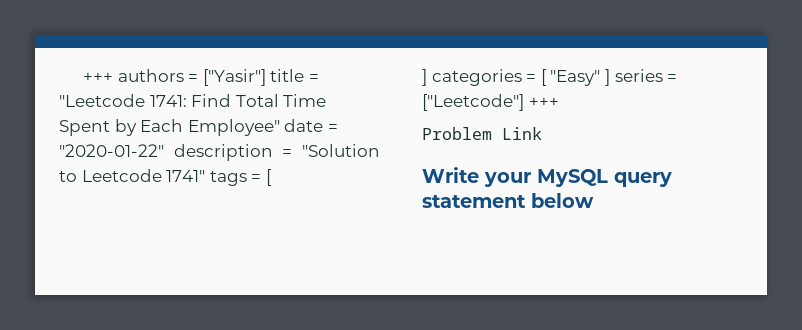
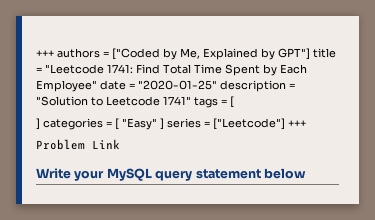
[202,69,266,86] ["Yasir"] -> [112,48,310,60] ["Coded by Me, Explained by GPT"]
[59,144,164,157] "2020-01-22" -> [138,80,217,90] "2020-01-25"

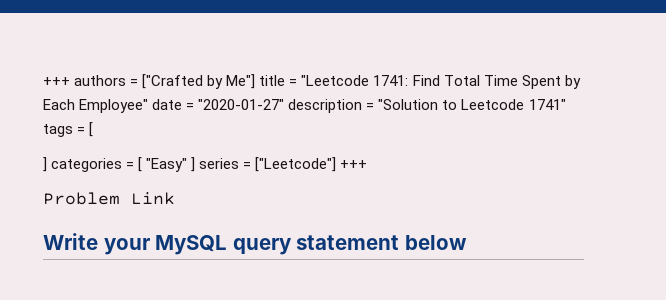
[112,48,310,60] ["Coded by Me, Explained by GPT"] -> [142,74,256,89] ["Crafted by Me"]
[138,80,217,90] "2020-01-25" -> [198,99,285,110] "2020-01-27"

